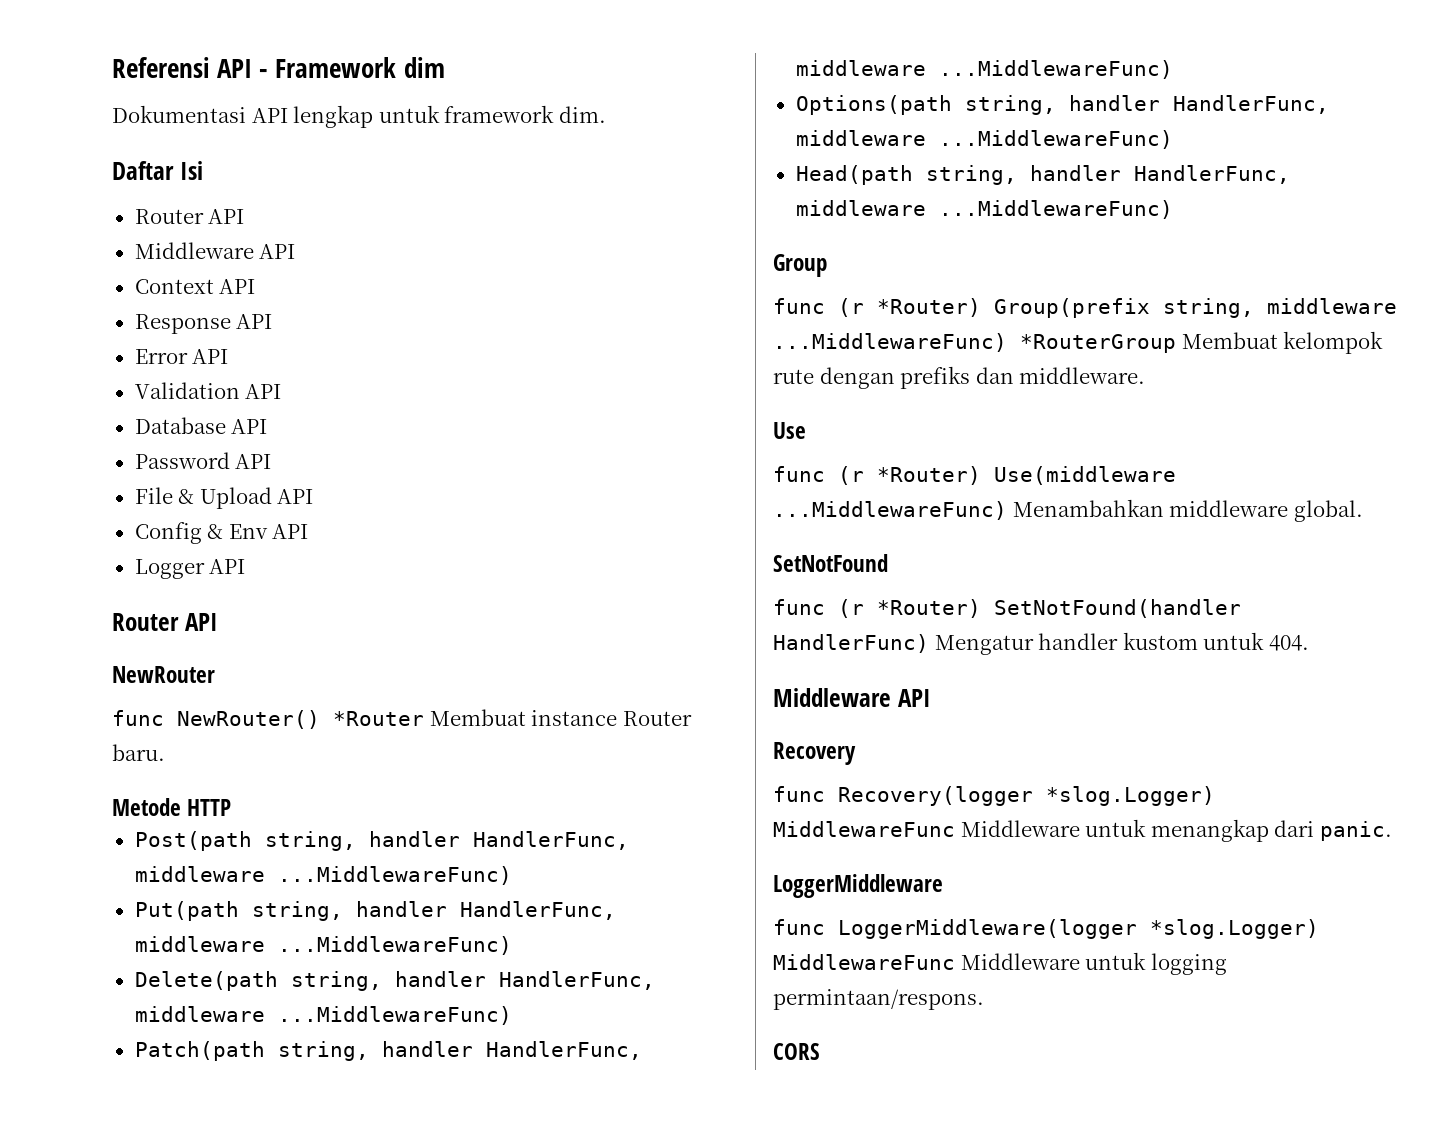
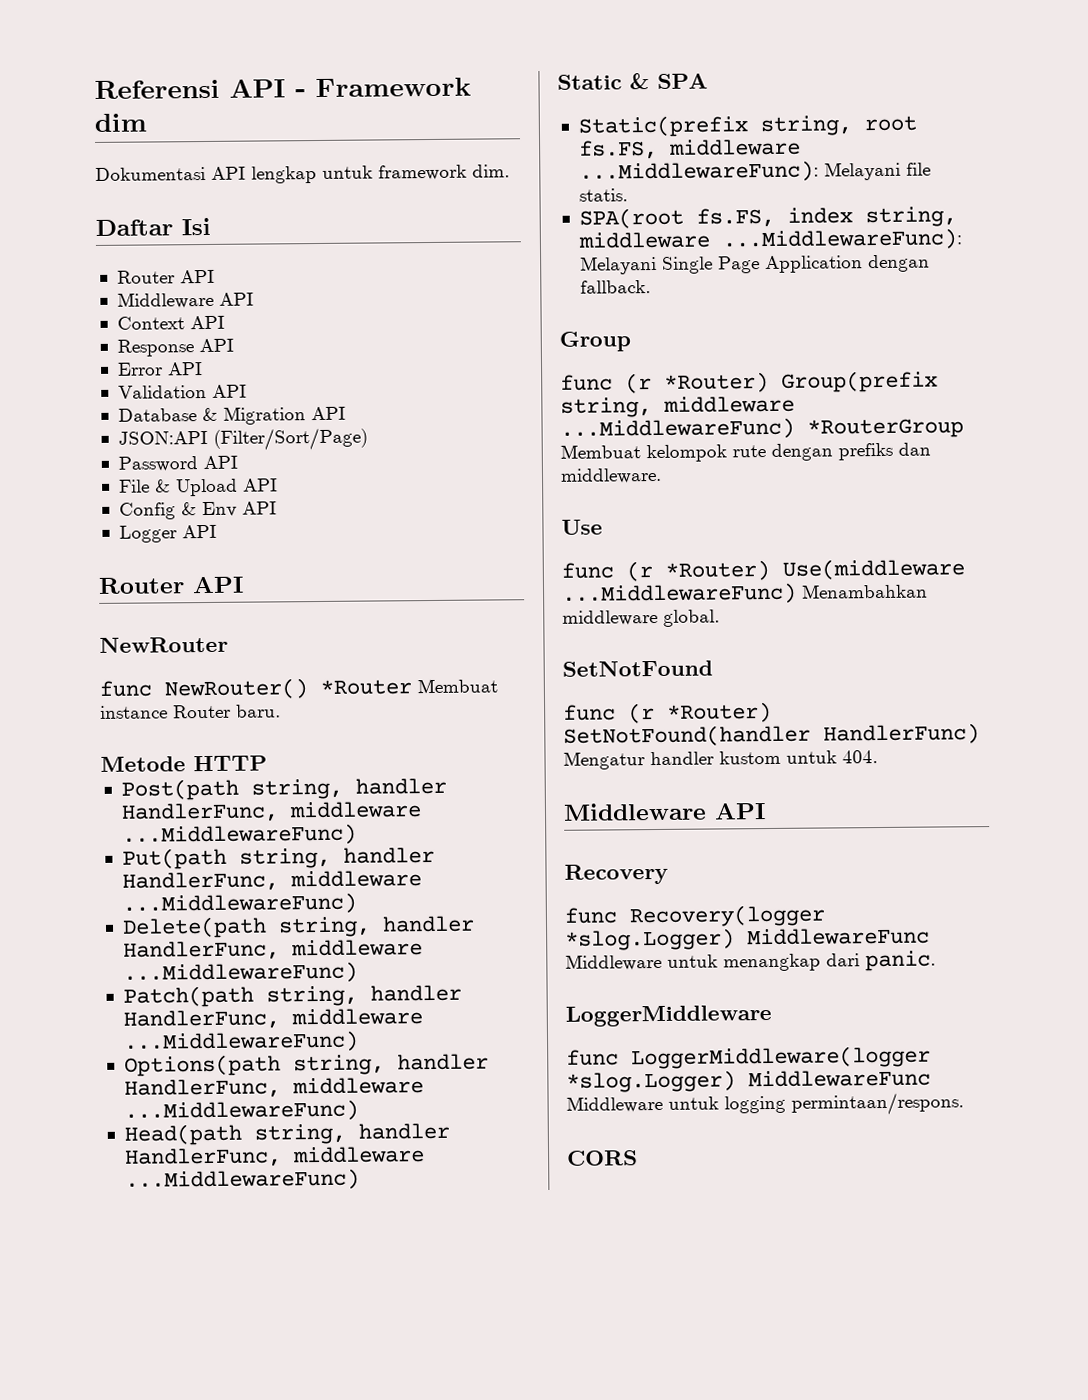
[231,419,268,434] API -> [201,406,346,425] [117,427,368,451] & Migration API // JSON:API (Filter/Sort/Page)
(1173, 209) none -> [557,73,708,90] [577,115,917,138] [578,138,801,160] [578,160,931,183] [578,188,628,202] [578,206,957,229] [577,228,962,251] [579,254,930,275] [579,280,651,294] // Static & SPA // Static(prefix string, root fs.FS, middleware ...MiddlewareFunc): Melayani file statis. // SPA(root fs.FS, index string, middleware ...MiddlewareFunc): Melayani Single Page Application dengan fallback.

